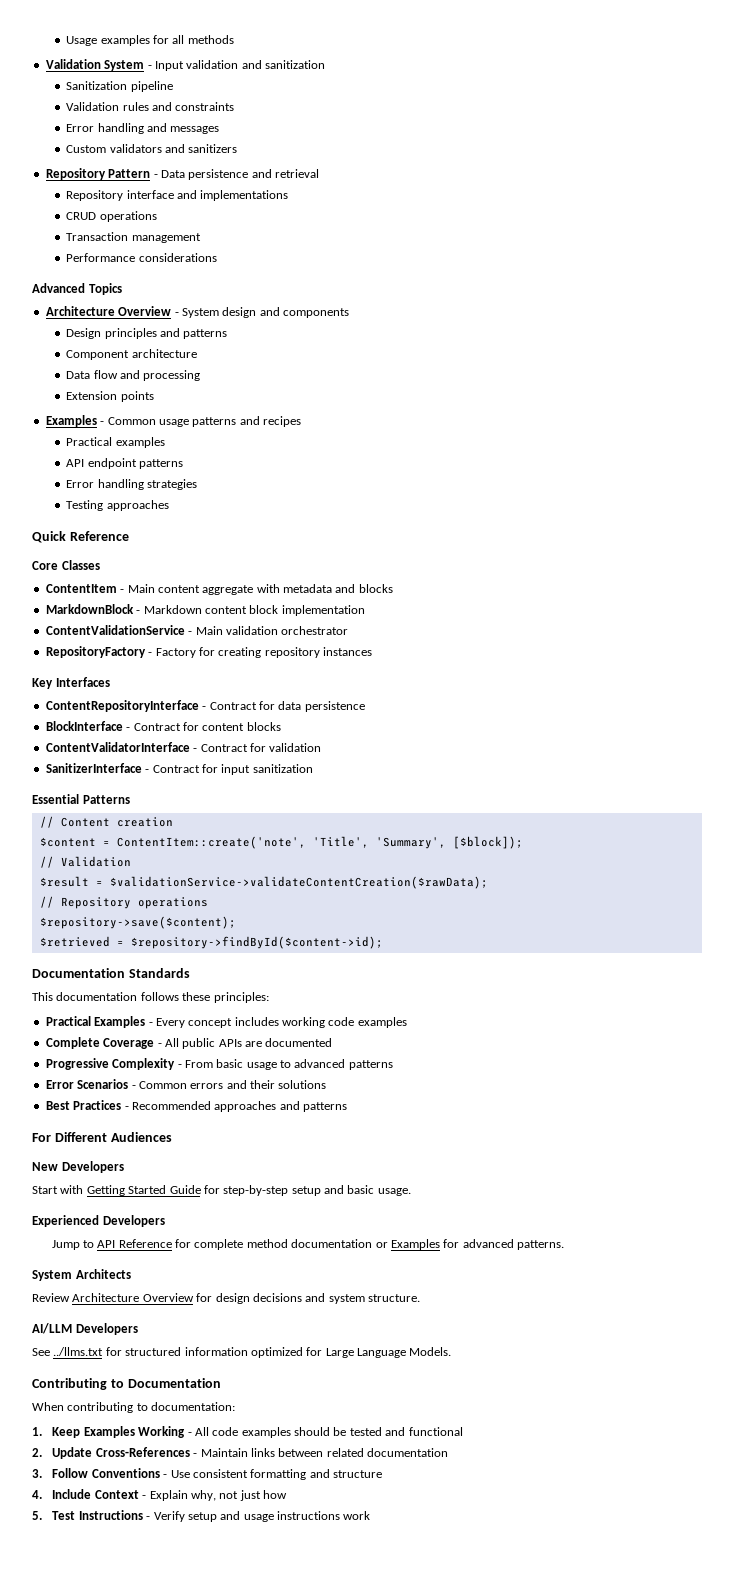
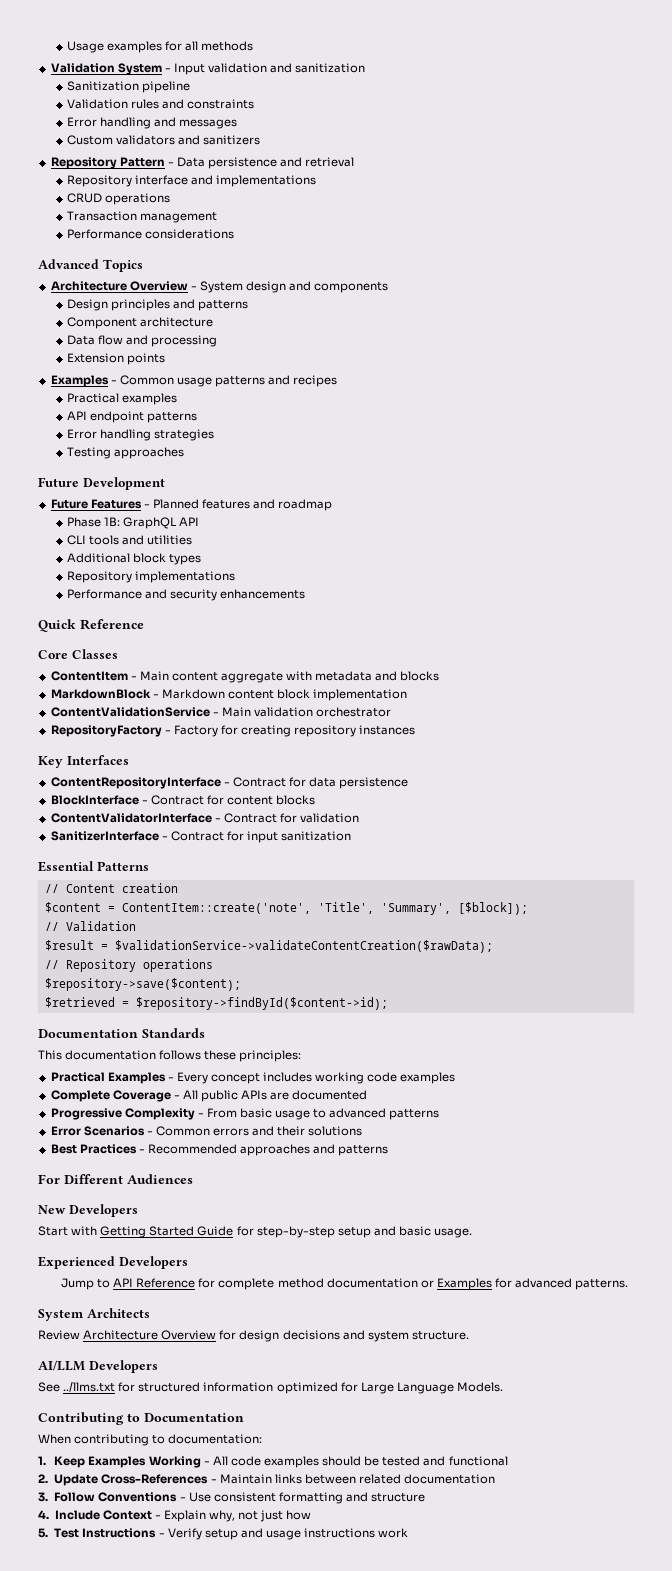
(169, 505) none -> [38,477,165,490] [50,499,333,511] [67,517,200,529] [67,535,193,545] [67,553,202,565] [67,571,236,583] [67,589,306,601] // Future Development // Future Features - Planned features and roadmap // Phase 1B: GraphQL API // CLI tools and utilities // Additional block types // Repository implementations // Performance and security enhancements

